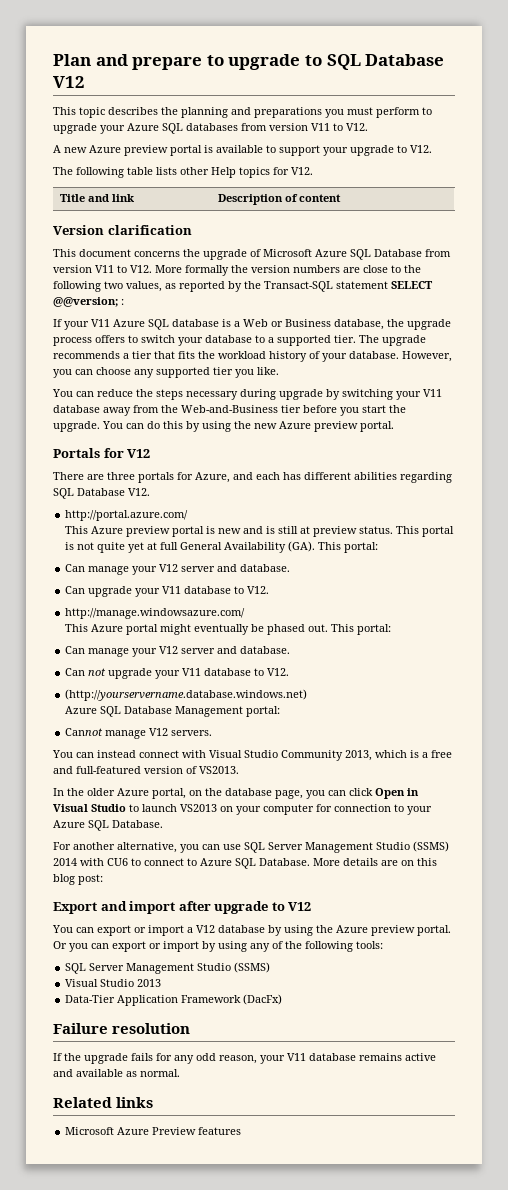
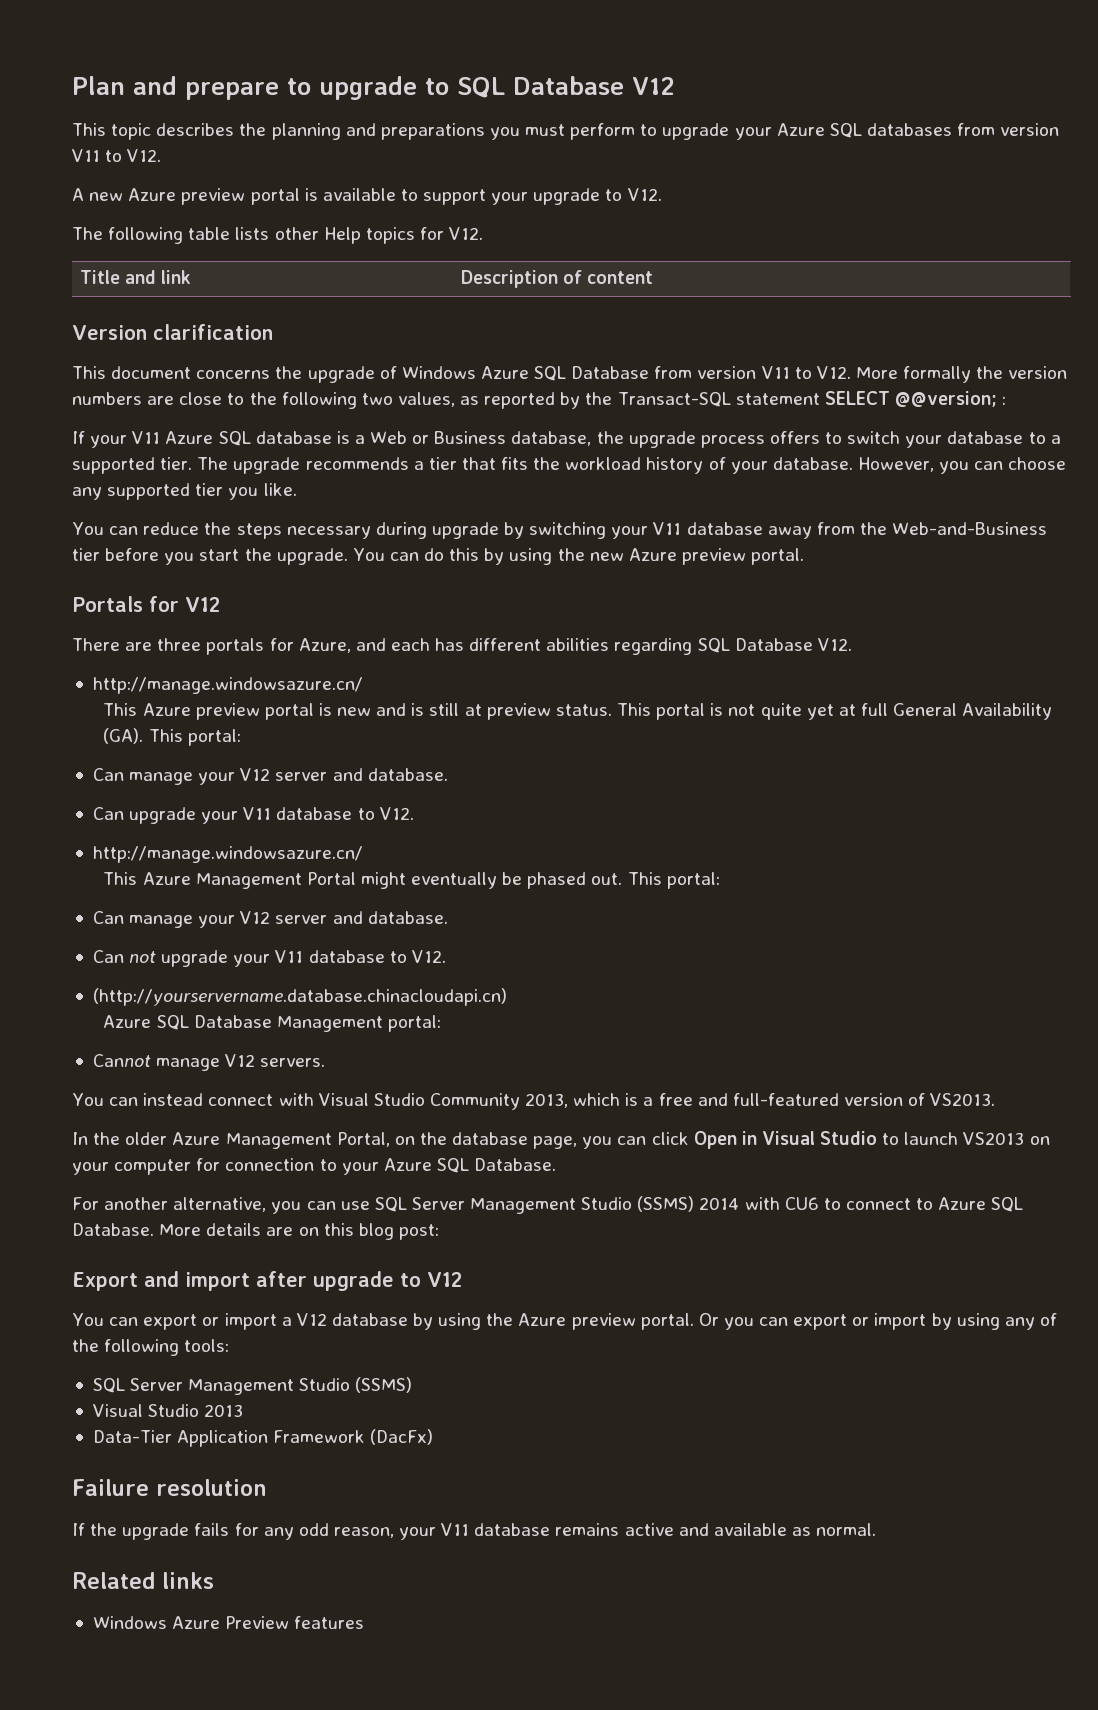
[263,249,312,257] Microsoft -> [401,366,476,379] Windows
[65,510,189,521] http://portal.azure.com/ -> [92,677,363,694] http://manage.windowsazure.cn/
[65,608,246,619] [65,624,159,635] http://manage.windowsazure.com/ // This Azure portal -> [92,846,363,863] [103,872,356,889] http://manage.windowsazure.cn/ // This Azure Management Portal
[65,689,308,701] (http://yourservername.database.windows.net) -> [92,988,507,1006] (http://yourservername.database.chinacloudapi.cn)
[152,788,186,799] portal, -> [225,1132,390,1149] Management Portal,
[65,1127,115,1135] Microsoft -> [92,1616,167,1629] Windows

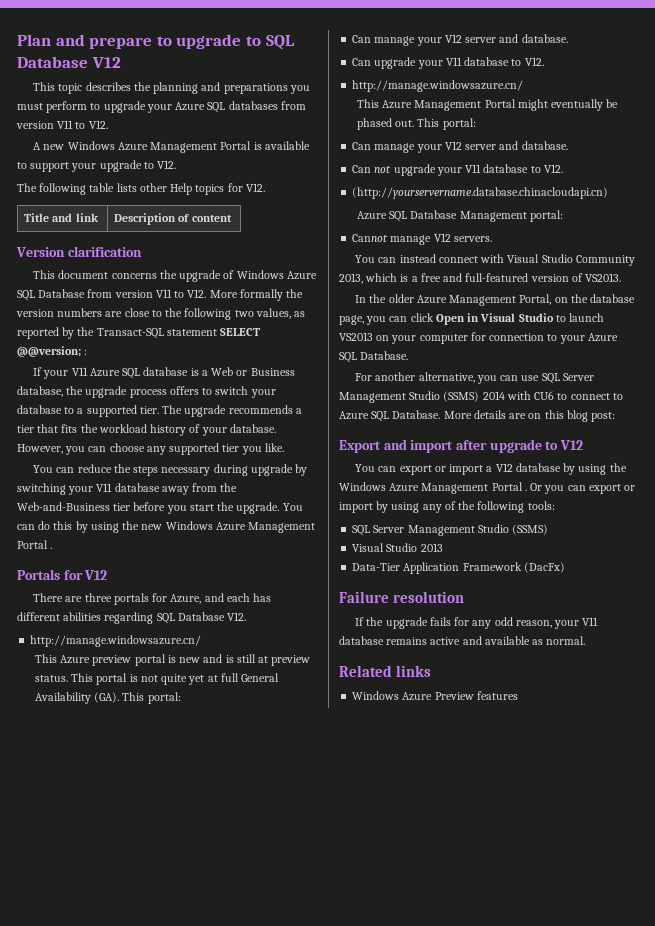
[128,188,300,205] Azure preview portal -> [67,141,252,153] Windows Azure Management Portal
[628,548,805,565] Azure preview portal. -> [165,521,316,533] [17,540,53,549] Windows Azure Management Portal .
[518,1313,694,1330] Azure preview portal. -> [339,482,527,494] Windows Azure Management Portal .

